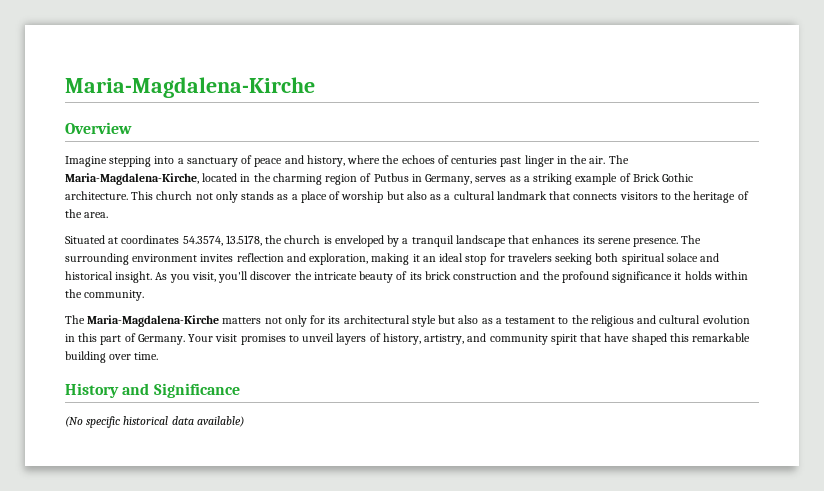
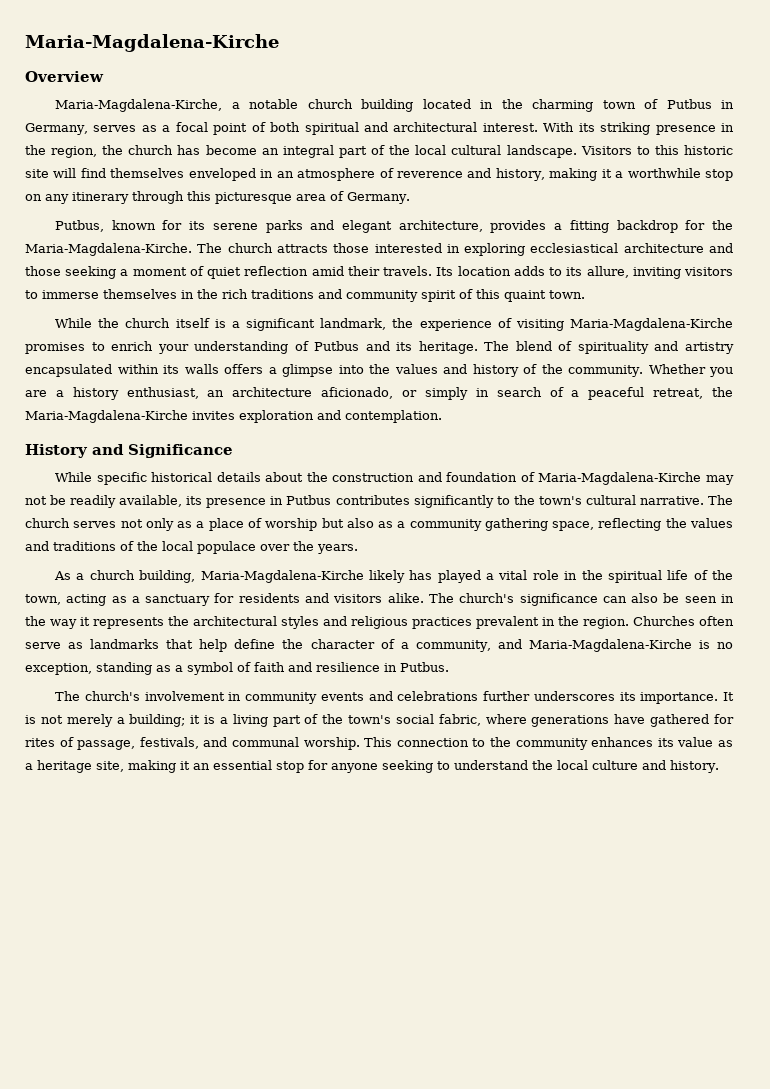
[65,155,629,167] [65,173,199,185] Imagine stepping into a sanctuary of peace and history, where the echoes of centuries past linger in the air. The Maria-Magdalena-Kirche, -> [55,99,414,112] Maria-Magdalena-Kirche, a notable church building
[325,174,358,185] region -> [602,100,636,109] town
[533,173,694,185] [65,191,275,203] striking example of Brick Gothic architecture. This church not only stands -> [175,122,734,135] [25,145,734,158] [25,168,733,181] [25,191,410,204] [55,220,734,233] [25,243,733,256] [25,266,734,279] [25,289,585,302] [55,318,733,331] [25,341,734,354] [25,364,733,377] [25,387,734,400] [25,410,442,423] [25,444,233,458] [55,472,734,485] [25,495,734,508] [25,518,174,531] focal point of both spiritual and architectural interest. With its striking presence in the region, the church has become an integral part of the local cultural landscape. Visitors to this historic site will find themselves enveloped in an atmosphere of reverence and history, making it a worthwhile stop on any itinerary through this picturesque area of Germany. // Putbus, known for its serene parks and elegant architecture, provides a fitting backdrop for the Maria-Magdalena-Kirche. The church attracts those interested in exploring ecclesiastical architecture and those seeking a moment of quiet reflection amid their travels. Its location adds to its allure, inviting visitors to immerse themselves in the rich traditions and community spirit of this quaint town. // While the church itself is a significant landmark, the experience of visiting Maria-Magdalena-Kirche promises to enrich your understanding of Putbus and its heritage. The blend of spirituality and artistry encapsulated within its walls offers a glimpse into the values and history of the community. Whether you are a history enthusiast, an architecture aficionado, or simply in search of a peaceful retreat, the Maria-Magdalena-Kirche invites exploration and contemplation. // History and Significance // While specific historical details about the construction and foundation of Maria-Magdalena-Kirche may not be readily available, its presence in Putbus contributes significantly to the town's cultural narrative. The church serves not only
[453,191,749,203] [65,209,109,218] [65,235,702,247] [65,253,369,265] cultural landmark that connects visitors to the heritage of the area. // Situated at coordinates 54.3574, 13.5178, the church is enveloped by a tranquil landscape that enhances its serene presence. The surrounding environment invites reflection and exploration, -> [409,518,734,531] [25,541,358,554] [54,570,734,583] [25,593,734,606] [25,616,734,629] [25,639,733,652] [25,662,449,675] [55,691,734,704] [25,714,735,727] [25,737,734,750] [25,760,124,773] community gathering space, reflecting the values and traditions of the local populace over the years. // As a church building, Maria-Magdalena-Kirche likely has played a vital role in the spiritual life of the town, acting as a sanctuary for residents and visitors alike. The church's significance can also be seen in the way it represents the architectural styles and religious practices prevalent in the region. Churches often serve as landmarks that help define the character of a community, and Maria-Magdalena-Kirche is no exception, standing as a symbol of faith and resilience in Putbus. // The church's involvement in community events and celebrations further underscores its importance. It is not merely a building; it is a living part of the town's social fabric, where generations have gathered for rites of passage, festivals, and communal worship. This connection to the community enhances its value as a heritage site,
[439,253,464,262] ideal -> [213,760,272,770] essential
[507,253,720,265] [65,271,748,283] [65,289,145,301] [65,315,750,327] [65,333,751,345] [65,351,159,363] [65,383,240,398] [65,416,244,428] travelers seeking both spiritual solace and historical insight. As you visit, you'll discover the intricate beauty of its brick construction and the profound significance it holds within the community. // The Maria-Magdalena-Kirche matters not only for its architectural style but also as a testament to the religious and cultural evolution in this part of Germany. Your visit promises to unveil layers of history, artistry, and community spirit that have shaped this remarkable building over time. // History and Significance // (No specific historical data available) -> [331,760,719,773] anyone seeking to understand the local culture and history.

